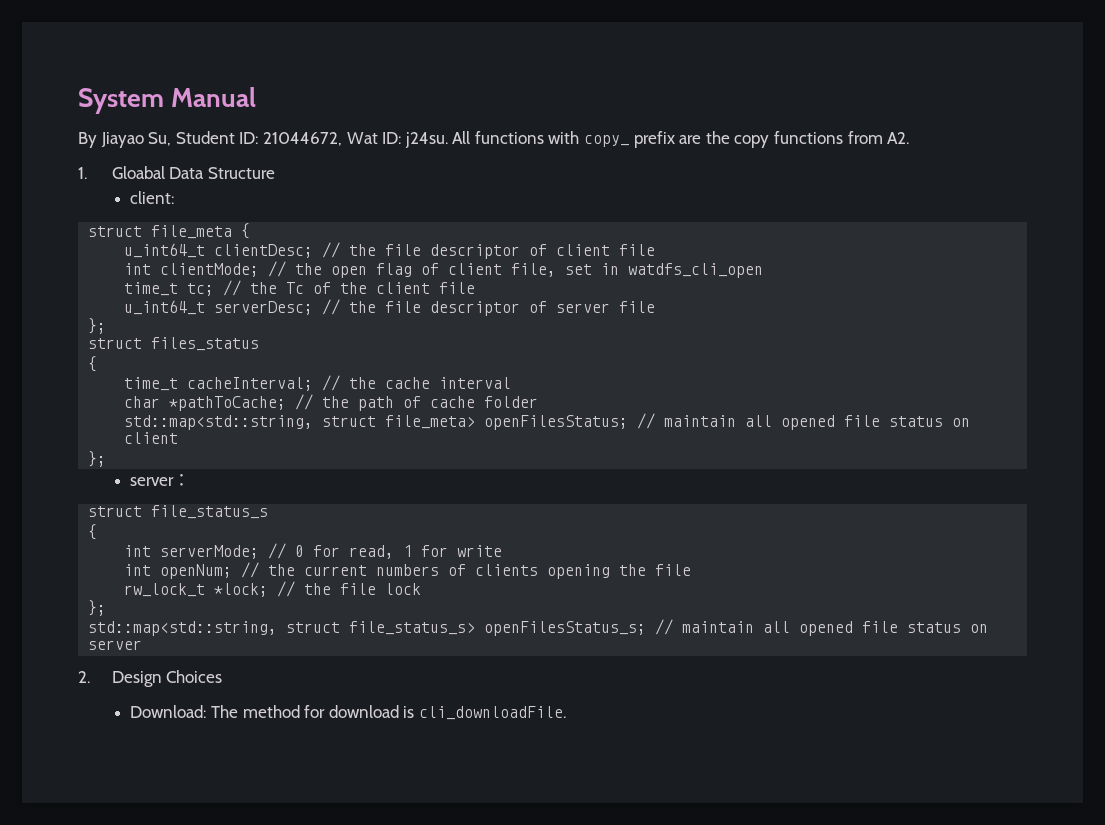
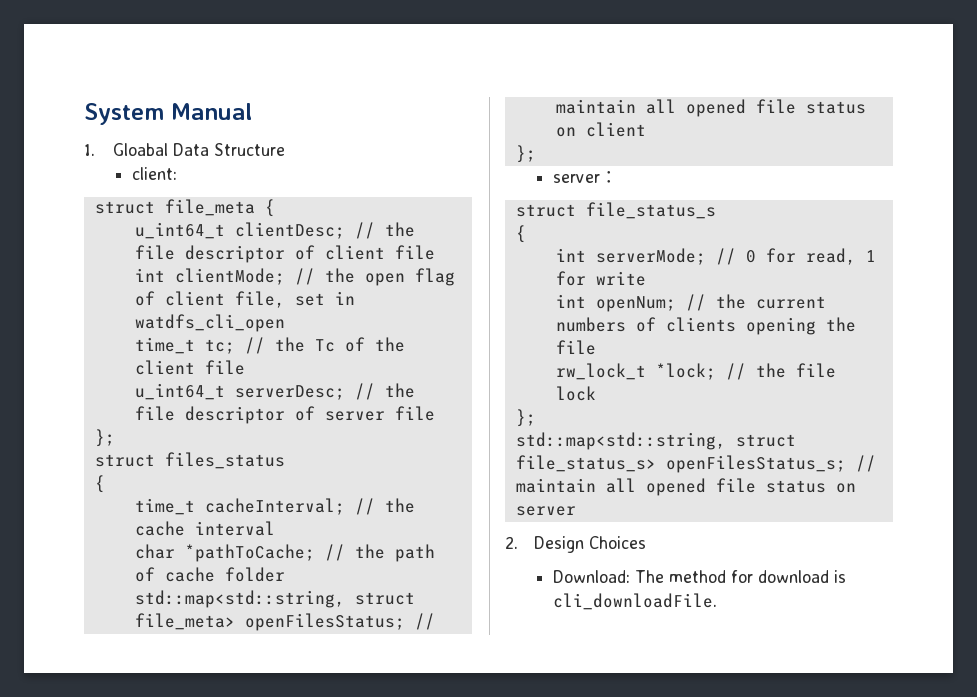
[78,131,910,148] // By Jiayao Su, Student ID: 21044672, Wat ID: j24su. All functions with copy_ prefix are the copy functions from A2. -> (252, 111) none

